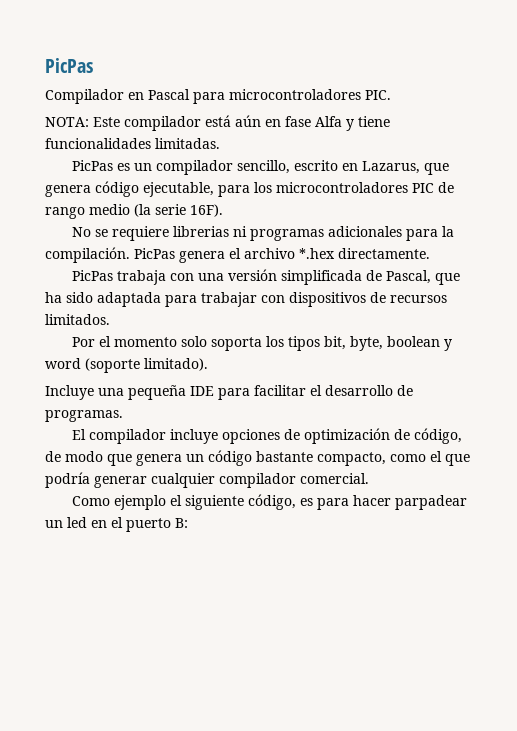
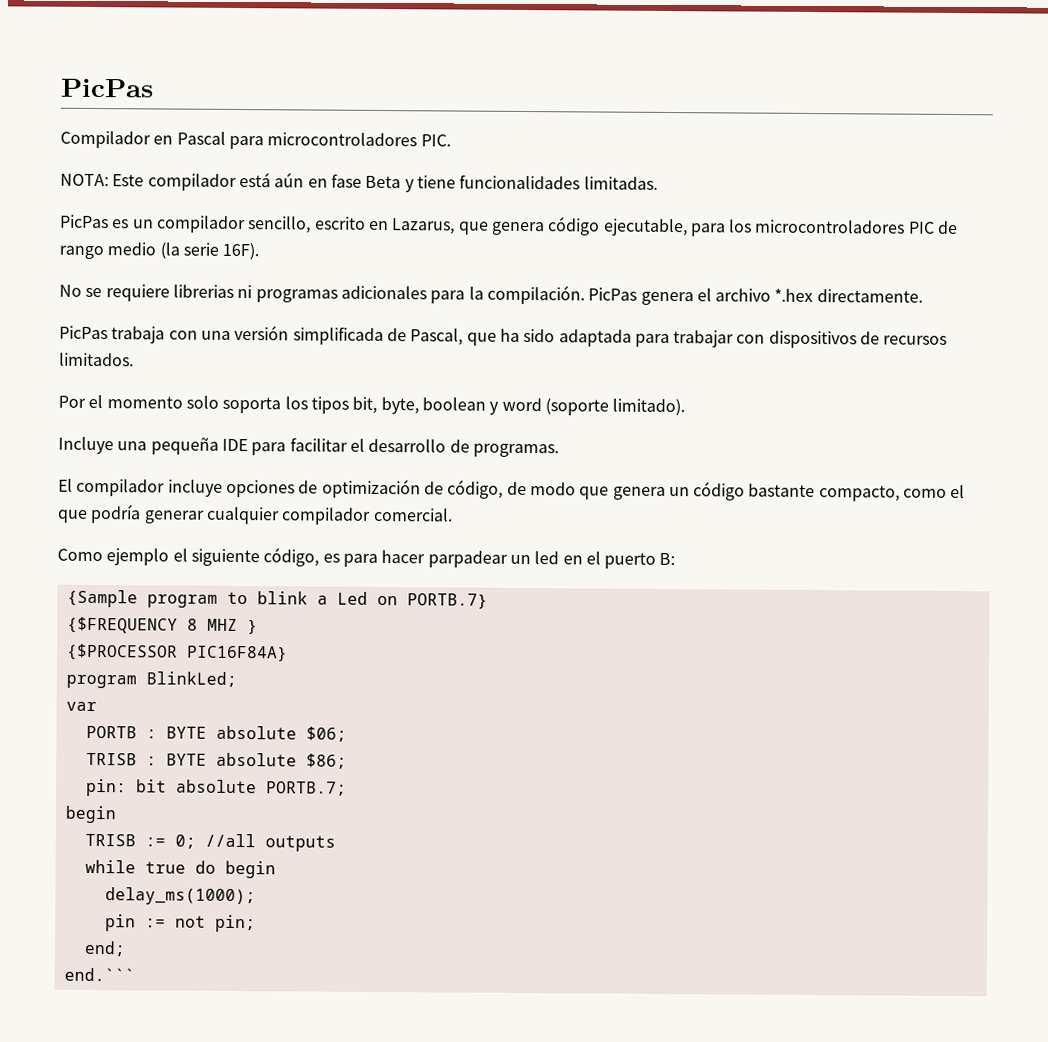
[315,116,342,127] Alfa -> [365,175,402,189] Beta
(188, 523) none -> [66,589,488,609] [66,616,258,635] [66,643,288,662] [65,671,237,689] [65,701,97,712] [85,725,347,742] [85,752,347,769] [85,778,347,797] [64,805,116,824] [84,833,336,852] [84,859,276,879] [104,887,256,906] [104,914,256,933] [83,940,126,957] [63,967,135,982] // {Sample program to blink a Led on PORTB.7} // {$FREQUENCY 8 MHZ } // {$PROCESSOR PIC16F84A} // program BlinkLed; // var // PORTB : BYTE absolute $06; // TRISB : BYTE absolute $86; // pin: bit absolute PORTB.7; // begin // TRISB := 0; //all outputs // while true do begin // delay_ms(1000); // pin := not pin; // end; // end.```

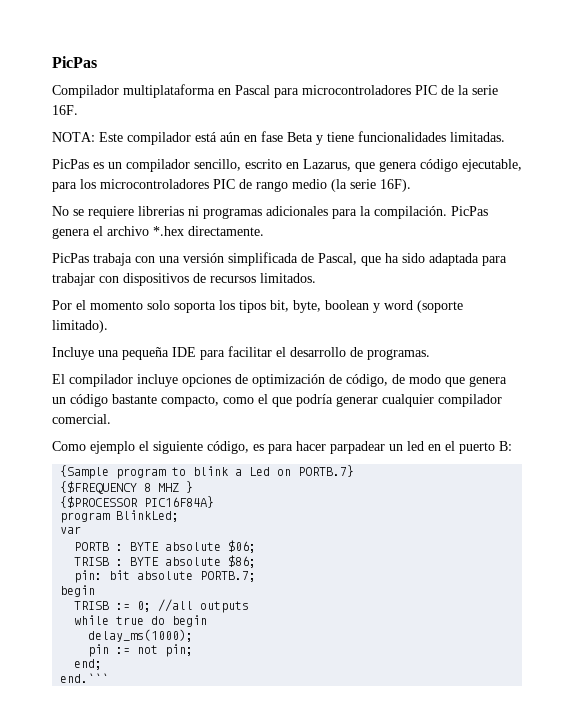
(151, 139) none -> [123,84,215,98] multiplataforma
[420,134,451,147] PIC. -> [415,85,498,95] [52,105,78,115] PIC de la serie 16F.

